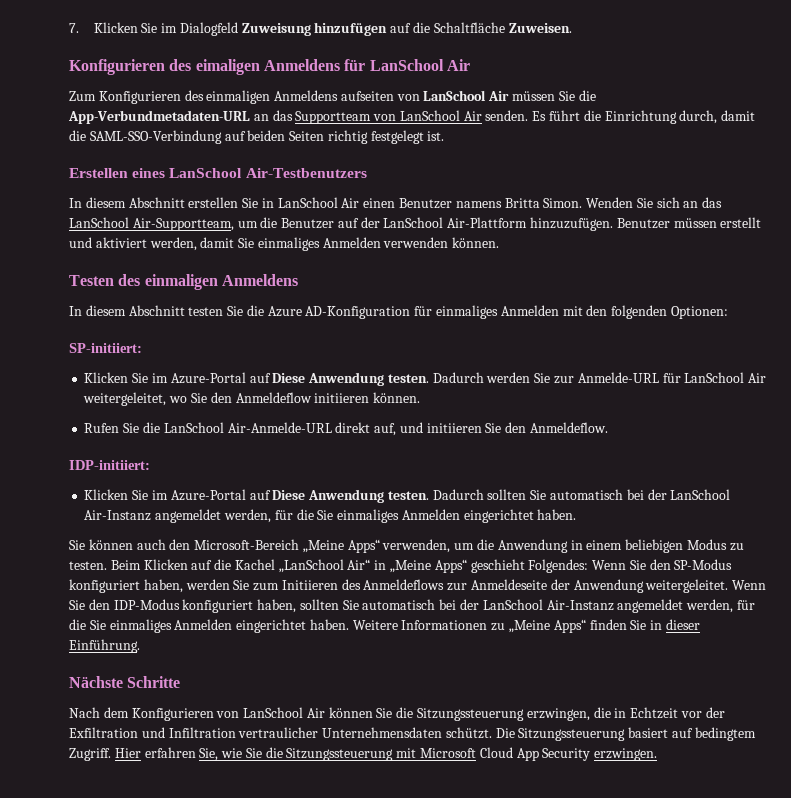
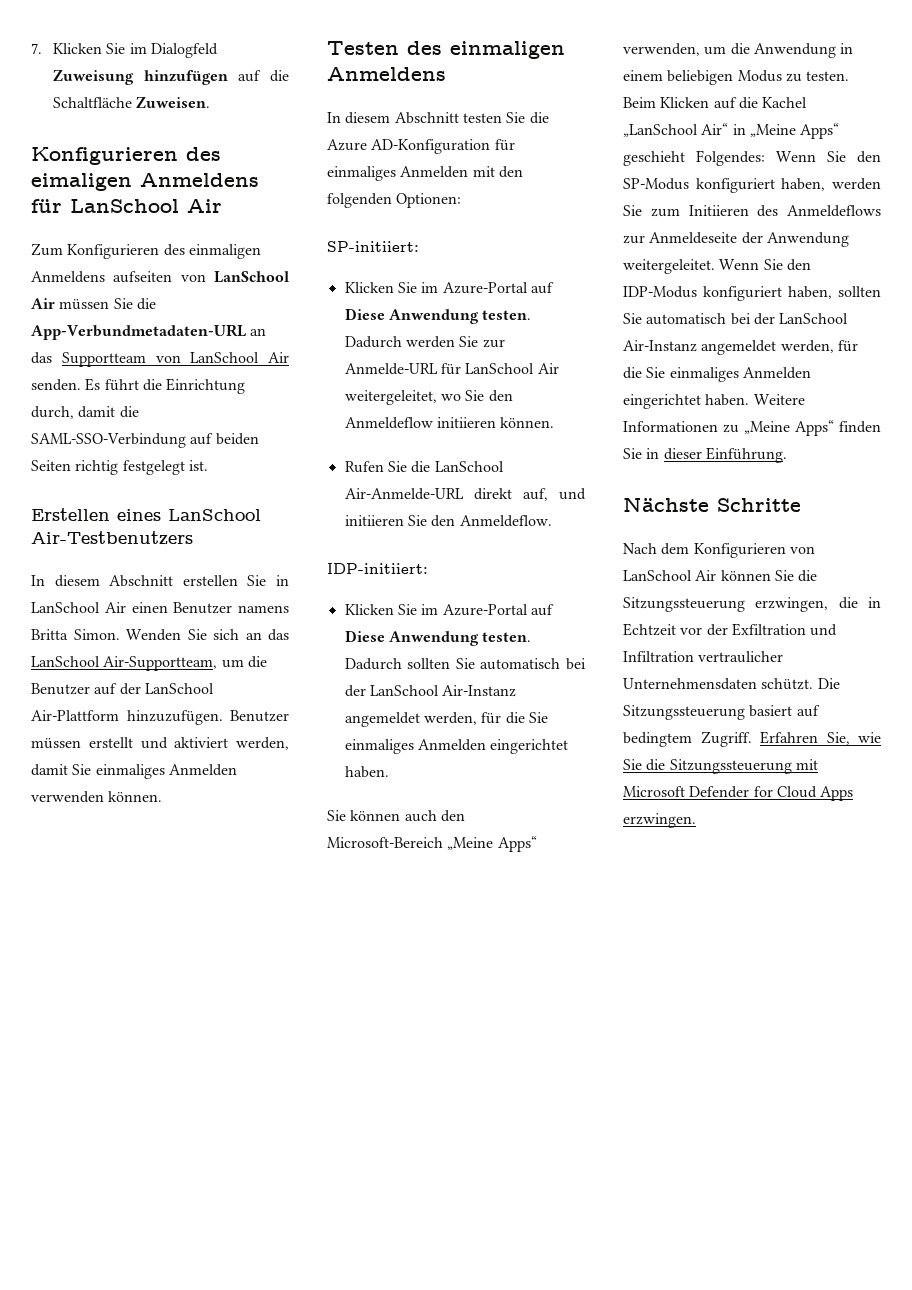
[114,747,196,758] Hier erfahren -> [760,731,818,744] Erfahren
[479,747,591,761] Cloud App Security -> [689,786,854,801] Defender for Cloud Apps

